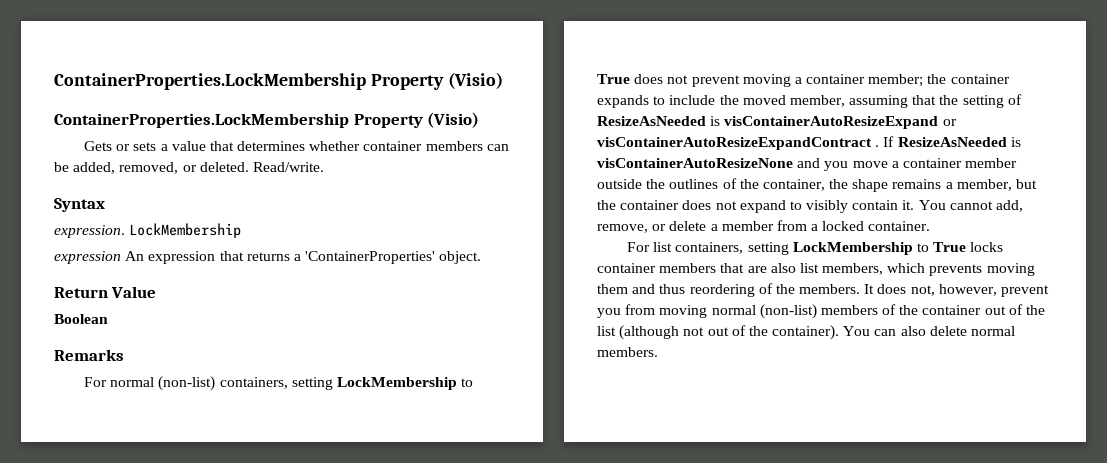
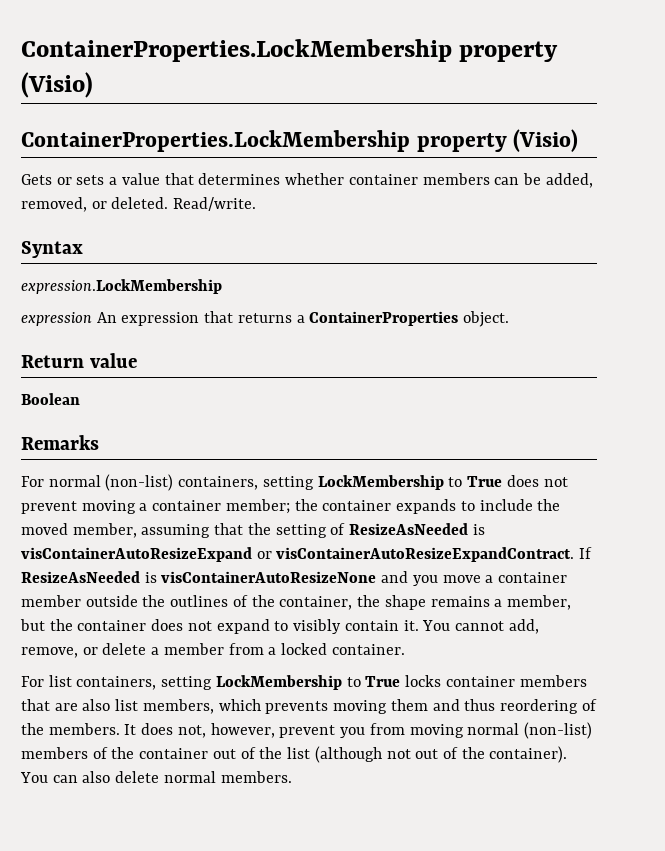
[54,73,444,90] ContainerProperties.LockMembership Property -> [21,39,559,62] ContainerProperties.LockMembership property
[353,114,423,128] Property -> [416,133,507,152] property
[54,223,242,238] expression. LockMembership -> [21,279,222,294] expression.LockMembership
[305,251,436,264] 'ContainerProperties' -> [309,311,459,326] ContainerProperties
[111,286,157,298] Value -> [89,353,137,368] value
[597,137,880,150] visContainerAutoResizeExpandContract . -> [276,547,575,562] visContainerAutoResizeExpandContract.

